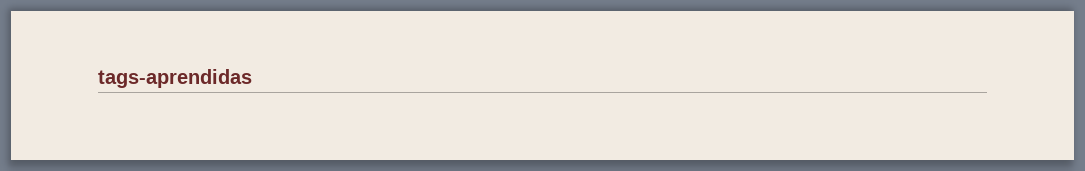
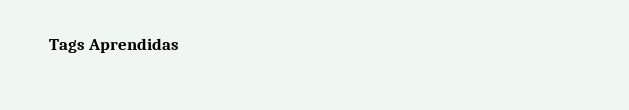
[98,69,252,88] tags-aprendidas -> [49,38,180,53] Tags Aprendidas

